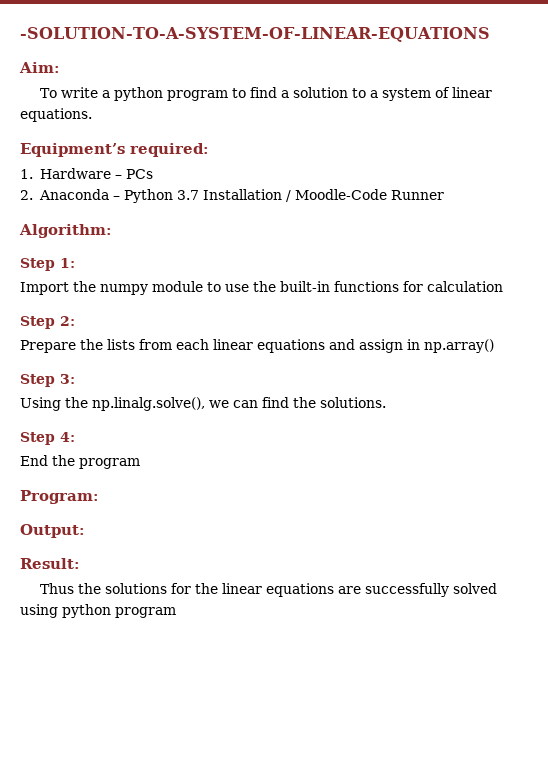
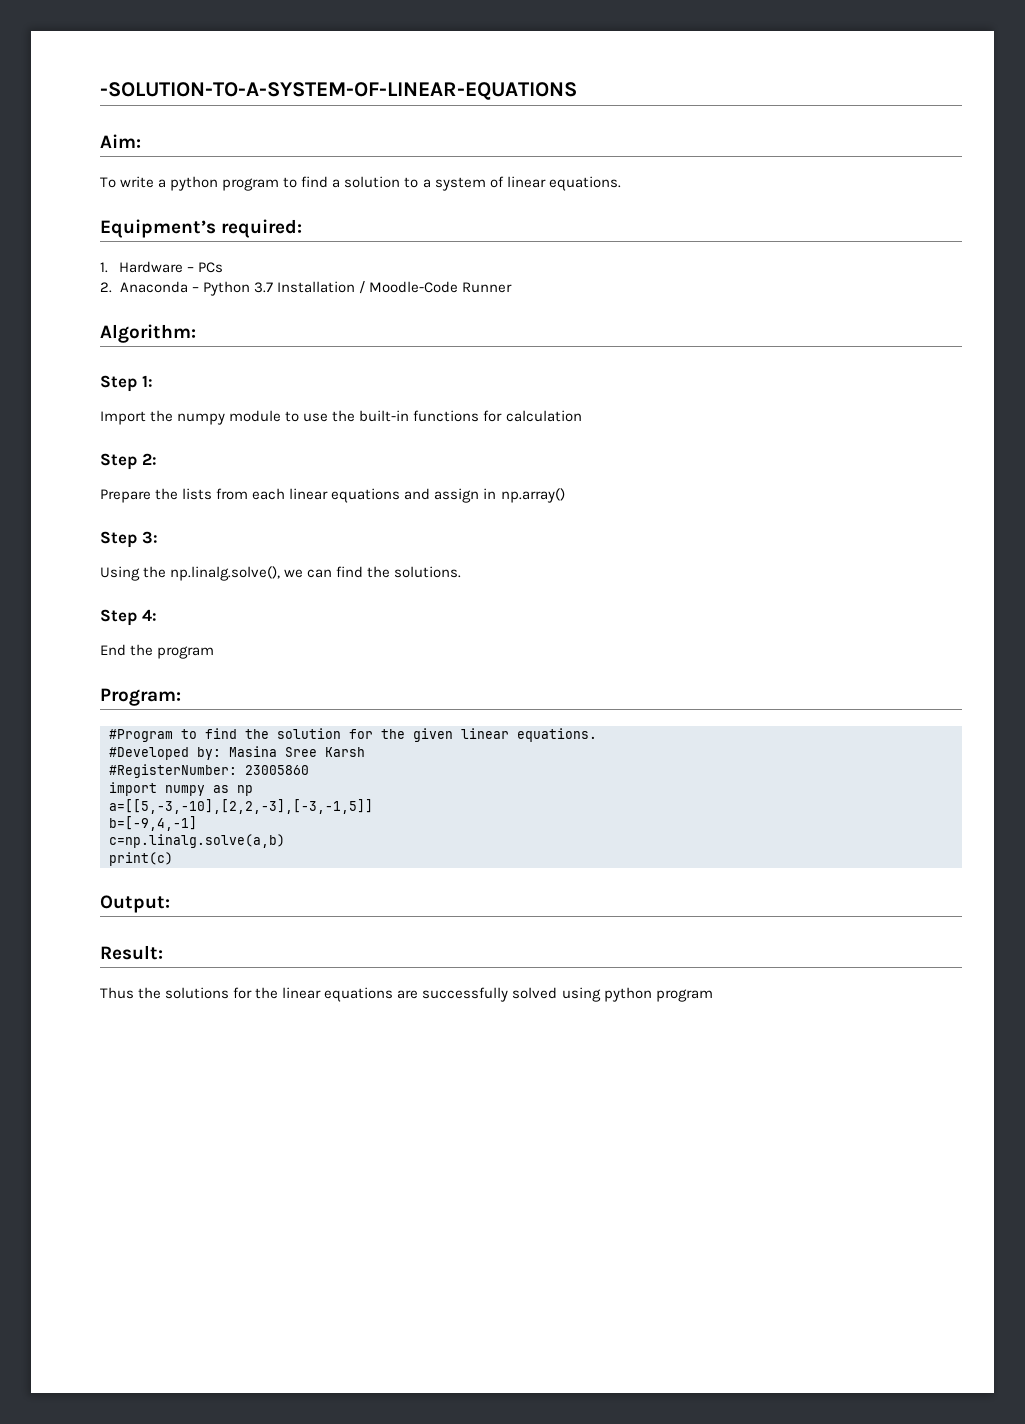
(99, 497) none -> [109,728,597,742] [109,746,365,760] [109,764,309,778] [109,782,253,796] [109,799,373,814] [109,816,197,831] [109,834,285,848] [109,852,173,866] // #Program to find the solution for the given linear equations. // #Developed by: Masina Sree Karsh // #RegisterNumber: 23005860 // import numpy as np // a=[[5,-3,-10],[2,2,-3],[-3,-1,5]] // b=[-9,4,-1] // c=np.linalg.solve(a,b) // print(c)

